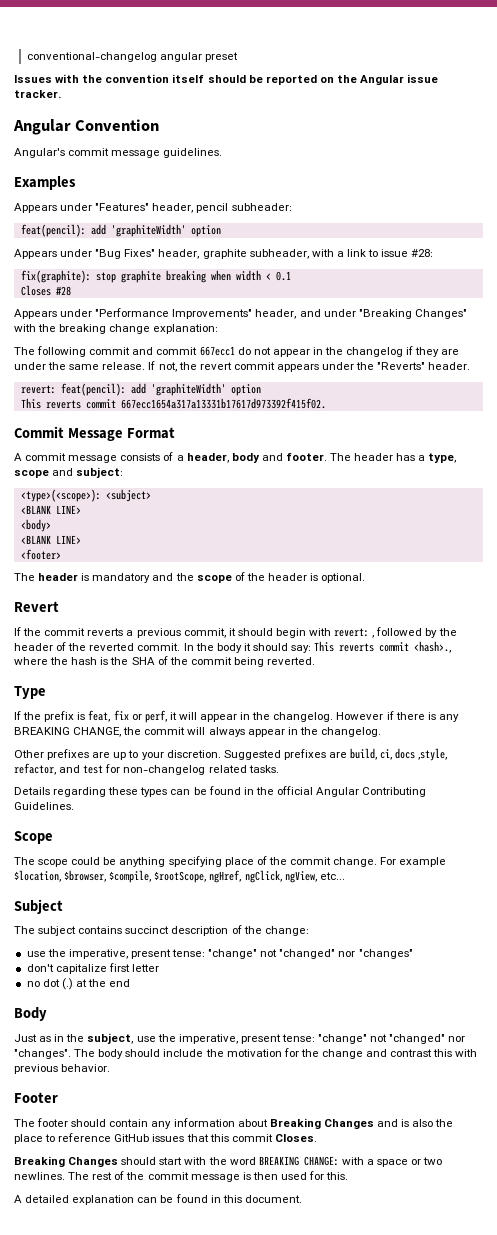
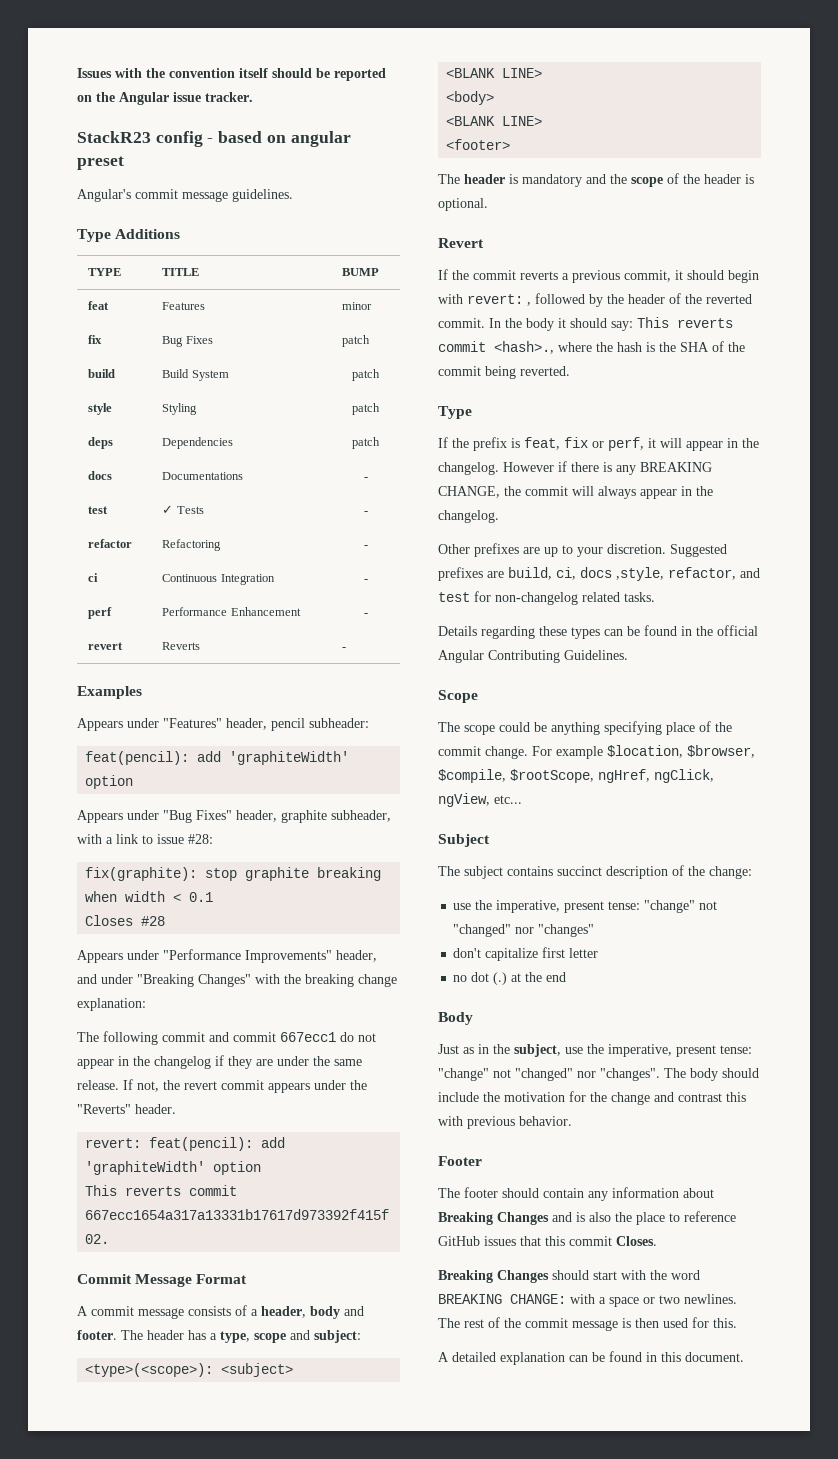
[27,52,239,62] conventional-changelog angular preset // -> (77, 73) none
[13,119,160,135] [14,148,223,158] Angular Convention // Angular's commit message guidelines. -> [77,131,351,147] [77,156,124,170] [77,189,293,202] [77,229,181,242] [88,268,122,276] [162,268,200,276] [342,268,380,276] [88,301,110,310] [162,302,206,310] [342,302,373,310] [88,335,103,344] [162,336,213,347] [342,335,371,347] [88,369,116,378] [162,369,229,381] [352,369,380,381] [88,403,113,415] [162,403,198,415] [352,403,380,415] [88,437,114,449] [162,437,234,449] [352,437,380,449] [88,471,113,480] [162,472,244,480] [363,477,368,480] [88,506,109,514] [162,505,204,514] [363,511,368,514] [88,539,133,548] [162,539,222,551] [363,545,368,548] [88,573,99,582] [162,574,275,585] [363,579,368,582] [88,607,113,619] [162,607,301,616] [363,613,368,616] [88,642,124,650] [162,642,201,650] [342,647,347,650] StackR23 config - based on angular preset // Angular's commit message guidelines. // Type Additions // TYPE | TITLE | BUMP // feat | Features | minor // fix | Bug Fixes | patch // build | Build System | patch // style | Styling | patch // deps | Dependencies | patch // docs | Documentations | - // test | ✓ Tests | - // refactor | Refactoring | - // ci | Continuous Integration | - // perf | Performance Enhancement | - // revert | Reverts | -

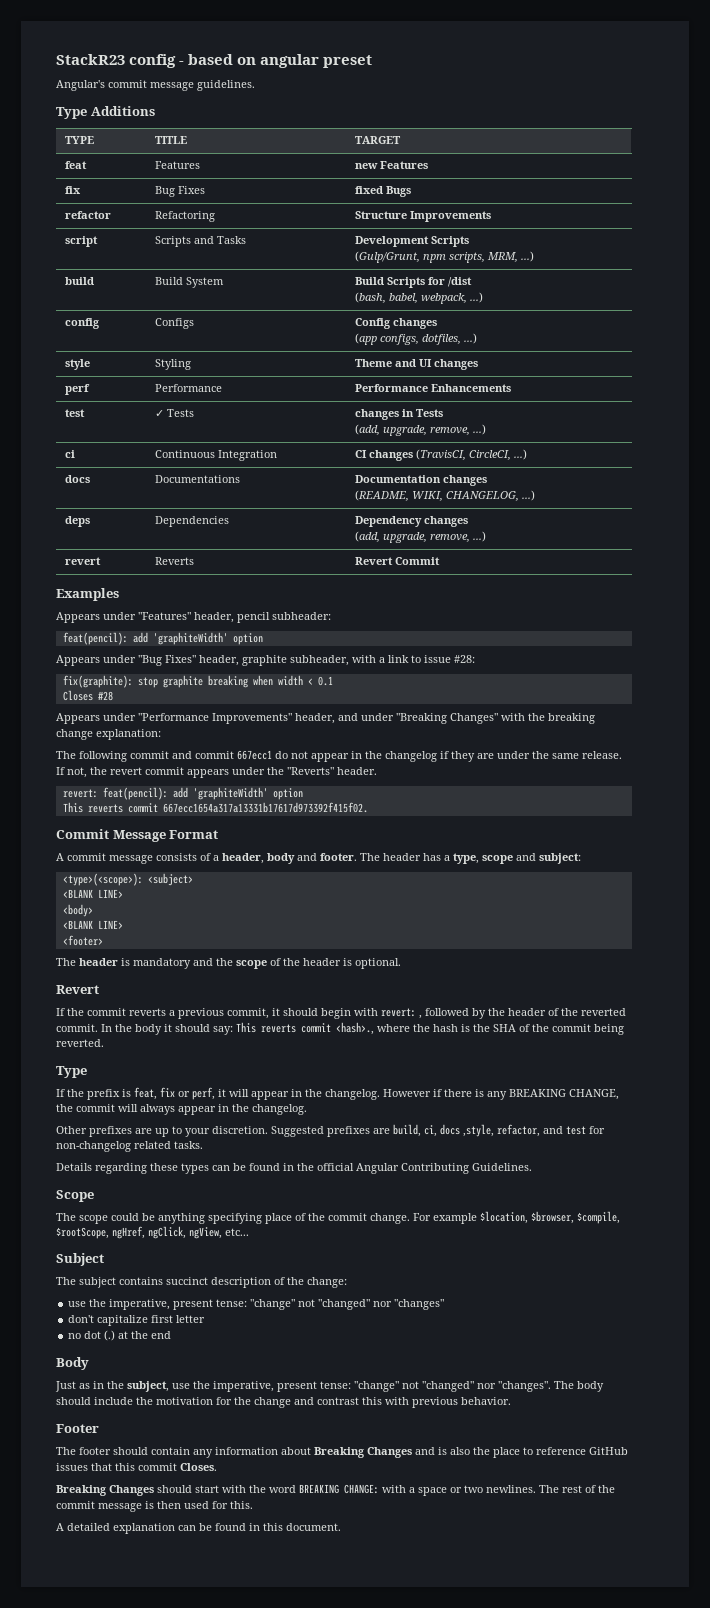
[77,68,386,81] [77,92,253,105] Issues with the convention itself should be reported on the Angular issue tracker. // -> (56, 59) none
[342,268,380,276] BUMP -> [354,136,401,144] TARGET
[342,302,373,310] minor -> [354,161,428,169] new Features
[342,335,371,347] [88,369,116,378] [162,369,229,381] [352,369,380,381] [88,403,113,415] [162,403,198,415] [352,403,380,415] [88,437,114,449] [162,437,234,449] [352,437,380,449] [88,471,113,480] [162,472,244,480] [363,477,368,480] [88,506,109,514] [162,505,204,514] [363,511,368,514] [88,539,133,548] [162,539,222,551] [363,545,368,548] [88,573,99,582] [162,574,275,585] [363,579,368,582] [88,607,113,619] [162,607,301,616] [363,613,368,616] patch // build | Build System | patch // style | Styling | patch // deps | Dependencies | patch // docs | Documentations | - // test | ✓ Tests | - // refactor | Refactoring | - // ci | Continuous Integration | - // perf | Performance Enhancement | - -> [354,186,411,197] [64,211,111,219] [154,211,215,222] [354,211,491,222] [64,236,98,247] [154,236,246,247] [354,236,469,247] [354,251,534,263] [64,277,94,285] [154,277,224,288] [354,277,472,288] [354,292,483,304] [64,318,100,329] [154,318,194,329] [354,318,437,329] [354,333,477,345] [64,359,90,370] [154,359,191,370] [354,359,478,370] [64,384,90,395] [154,384,222,392] [354,384,511,392] [64,409,85,417] [154,409,194,417] [354,409,443,420] [354,424,486,436] [64,450,75,458] [154,450,277,461] [354,449,527,461] [64,475,90,483] [154,475,240,483] [354,475,487,486] [354,490,535,502] [64,516,90,527] [154,516,229,527] [354,516,468,527] [354,531,486,543] fixed Bugs // refactor | Refactoring | Structure Improvements // script | Scripts and Tasks | Development Scripts // (Gulp/Grunt, npm scripts, MRM, ...) // build | Build System | Build Scripts for /dist // (bash, babel, webpack, ...) // config | Configs | Config changes // (app configs, dotfiles, ...) // style | Styling | Theme and UI changes // perf | Performance | Performance Enhancements // test | ✓ Tests | changes in Tests // (add, upgrade, remove, ...) // ci | Continuous Integration | CI changes (TravisCI, CircleCI, ...) // docs | Documentations | Documentation changes // (README, WIKI, CHANGELOG, ...) // deps | Dependencies | Dependency changes // (add, upgrade, remove, ...)
[342,647,347,650] - -> [354,557,440,565] Revert Commit

